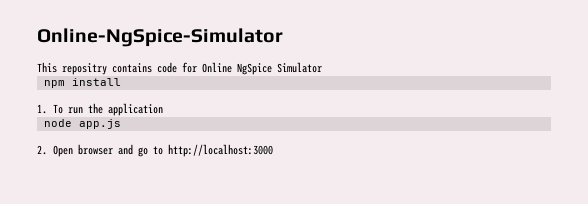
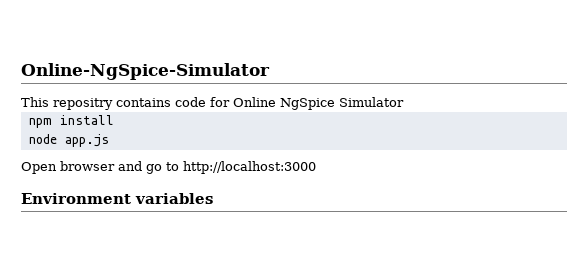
[37,103,163,116] // 1. To run the application -> (114, 120) none
[37,145,47,155] 2. -> (109, 140) none
(273, 150) none -> [21,193,213,204] // Environment variables

